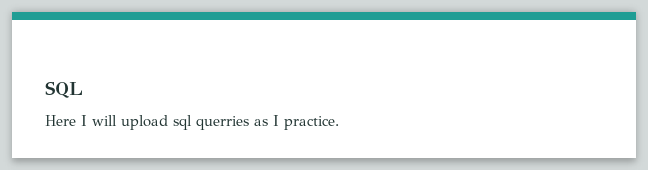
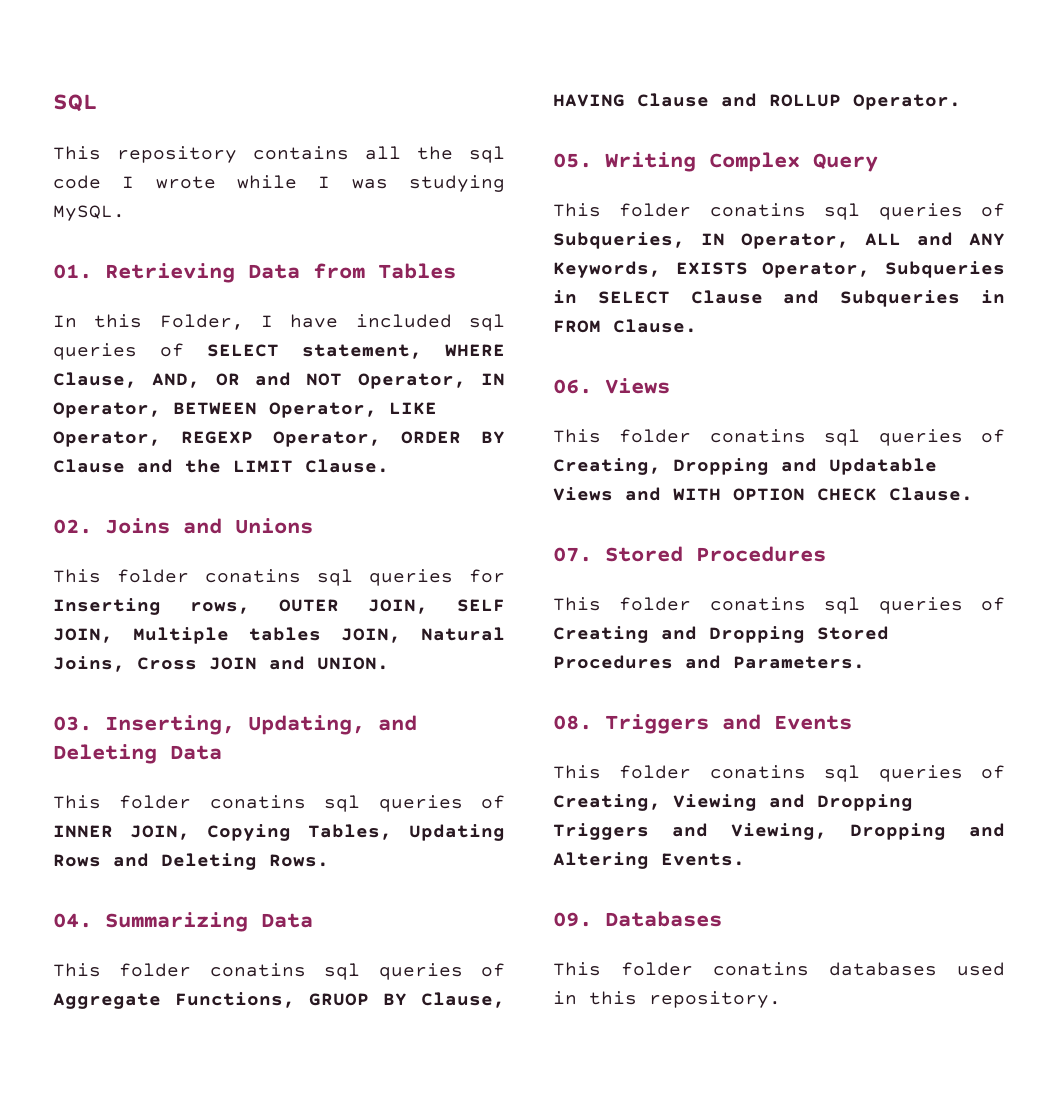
[45,115,339,130] Here I will upload sql querries as I practice. -> [53,146,505,163] [53,175,505,192] [53,205,125,221] [53,263,456,283] [53,314,505,331] [53,343,505,360] [53,372,505,389] [53,402,437,418] [53,431,505,447] [53,459,389,473] [53,518,313,534] [53,569,505,586] [53,598,505,615] [53,627,505,644] [53,656,389,672] [53,715,417,735] [53,744,222,764] [53,795,505,812] [53,824,505,841] [53,853,329,870] [53,912,313,932] [53,963,505,980] [53,992,505,1009] [553,93,961,110] [553,152,878,172] [553,203,1005,220] [553,232,1005,249] [553,261,1005,278] [553,290,1005,307] [553,319,697,333] [553,378,670,394] [553,429,1005,446] [553,458,937,475] [553,487,973,501] [553,546,826,562] [553,597,1005,614] [553,626,889,643] [553,655,865,669] [553,714,852,734] [553,765,1005,782] [553,794,913,811] [553,823,1005,840] [553,852,745,869] [553,911,722,927] [553,962,1005,976] [553,991,781,1008] This repository contains all the sql code I wrote while I was studying MySQL. // 01. Retrieving Data from Tables // In this Folder, I have included sql queries of SELECT statement, WHERE Clause, AND, OR and NOT Operator, IN Operator, BETWEEN Operator, LIKE Operator, REGEXP Operator, ORDER BY Clause and the LIMIT Clause. // 02. Joins and Unions // This folder conatins sql queries for Inserting rows, OUTER JOIN, SELF JOIN, Multiple tables JOIN, Natural Joins, Cross JOIN and UNION. // 03. Inserting, Updating, and Deleting Data // This folder conatins sql queries of INNER JOIN, Copying Tables, Updating Rows and Deleting Rows. // 04. Summarizing Data // This folder conatins sql queries of Aggregate Functions, GRUOP BY Clause, HAVING Clause and ROLLUP Operator. // 05. Writing Complex Query // This folder conatins sql queries of Subqueries, IN Operator, ALL and ANY Keywords, EXISTS Operator, Subqueries in SELECT Clause and Subqueries in FROM Clause. // 06. Views // This folder conatins sql queries of Creating, Dropping and Updatable Views and WITH OPTION CHECK Clause. // 07. Stored Procedures // This folder conatins sql queries of Creating and Dropping Stored Procedures and Parameters. // 08. Triggers and Events // This folder conatins sql queries of Creating, Viewing and Dropping Triggers and Viewing, Dropping and Altering Events. // 09. Databases // This folder conatins databases used in this repository.

